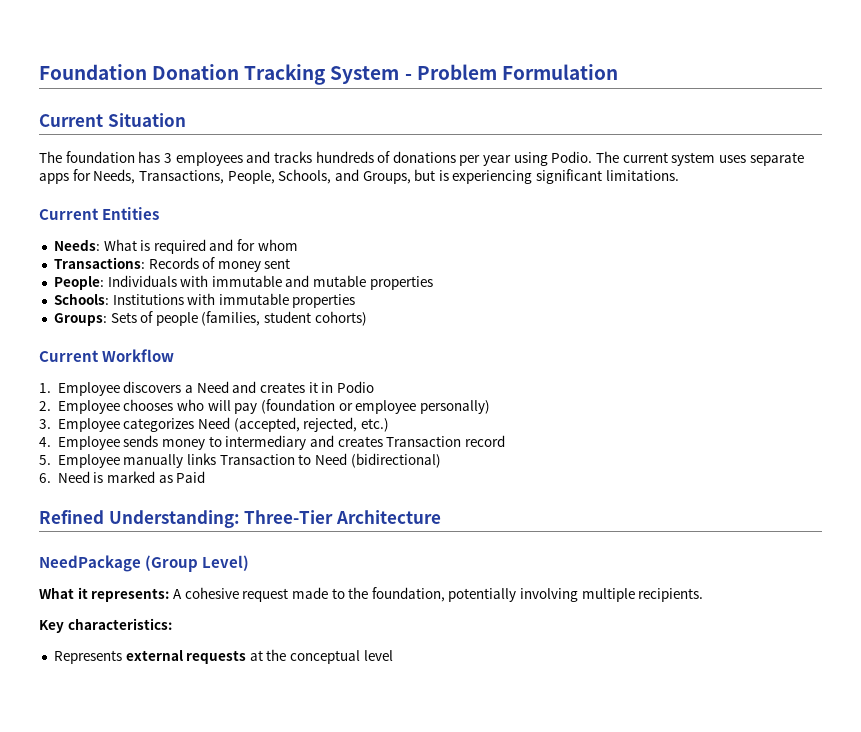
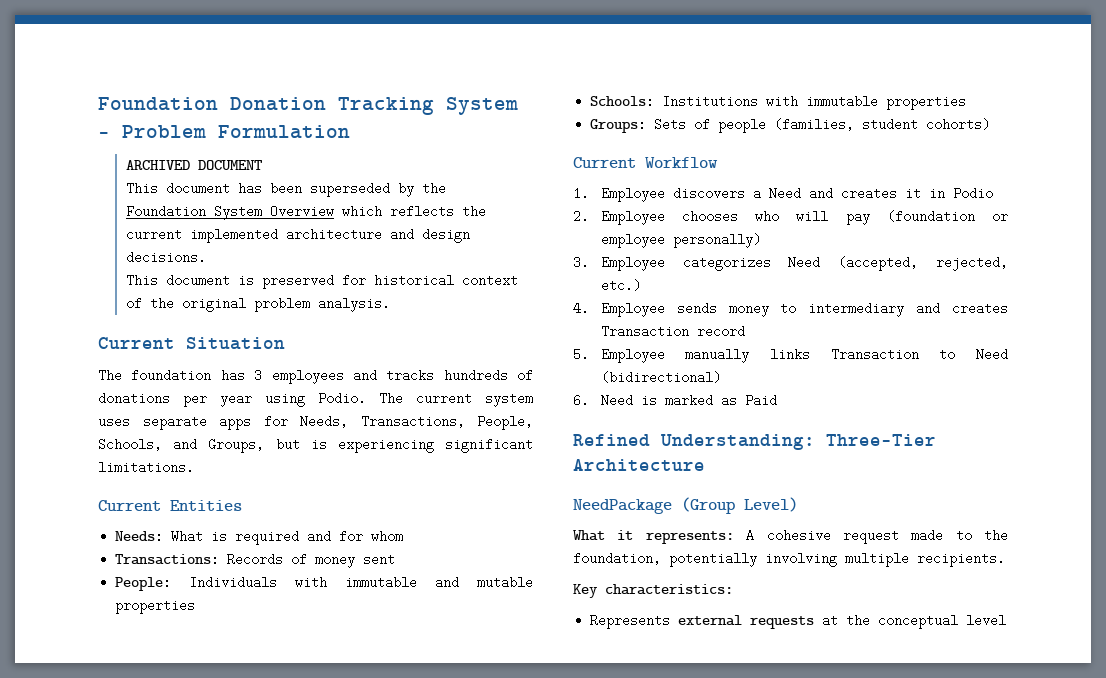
(618, 72) none -> [125,160,262,170] [125,182,446,197] [125,205,486,220] [125,228,470,243] [125,251,206,264] [125,274,518,289] [125,297,390,312] // ARCHIVED DOCUMENT // This document has been superseded by the Foundation System Overview which reflects the current implemented architecture and design decisions. // This document is preserved for historical context of the original problem analysis.

